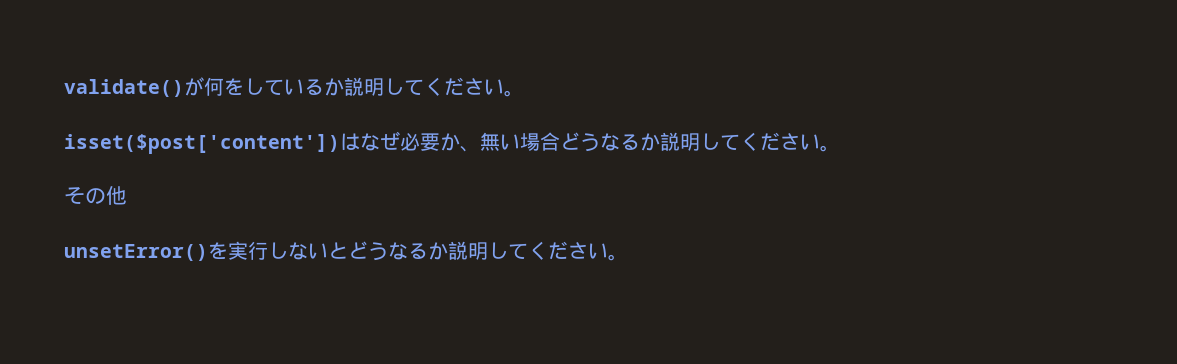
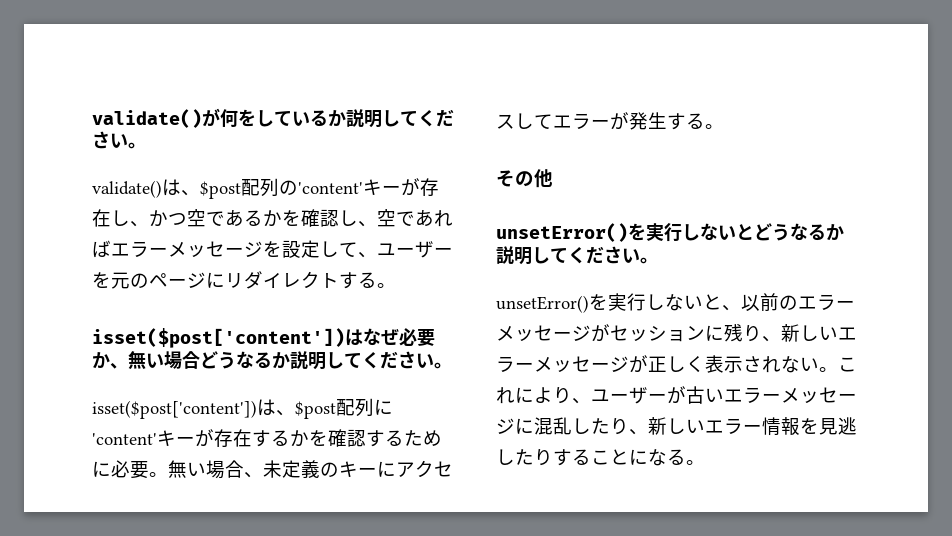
(524, 93) none -> [92,178,439,199] [92,209,453,227] [92,240,453,258] [92,271,396,289] // validate()は、$post配列の'content'キーが存在し、かつ空であるかを確認し、空であればエラーメッセージを設定して、ユーザーを元のページにリダイレクトする。
(840, 148) none -> [92,398,393,419] [92,429,442,447] [92,460,453,479] [496,112,724,130] // isset($post['content'])は、$post配列に'content'キーが存在するかを確認するために必要。無い場合、未定義のキーにアクセスしてエラーが発生する。
(628, 257) none -> [496,293,855,313] [496,324,857,342] [496,355,857,373] [496,386,857,404] [496,417,857,436] [496,449,705,466] // unsetError()を実行しないと、以前のエラーメッセージがセッションに残り、新しいエラーメッセージが正しく表示されない。これにより、ユーザーが古いエラーメッセージに混乱したり、新しいエラー情報を見逃したりすることになる。

